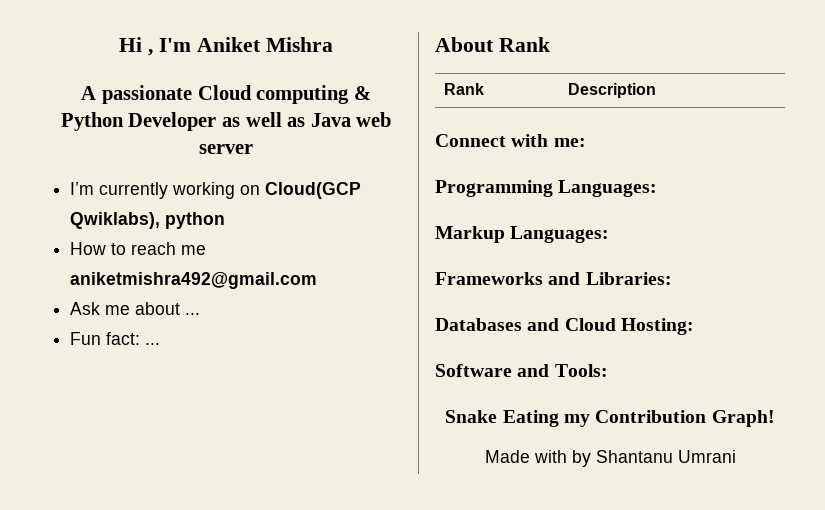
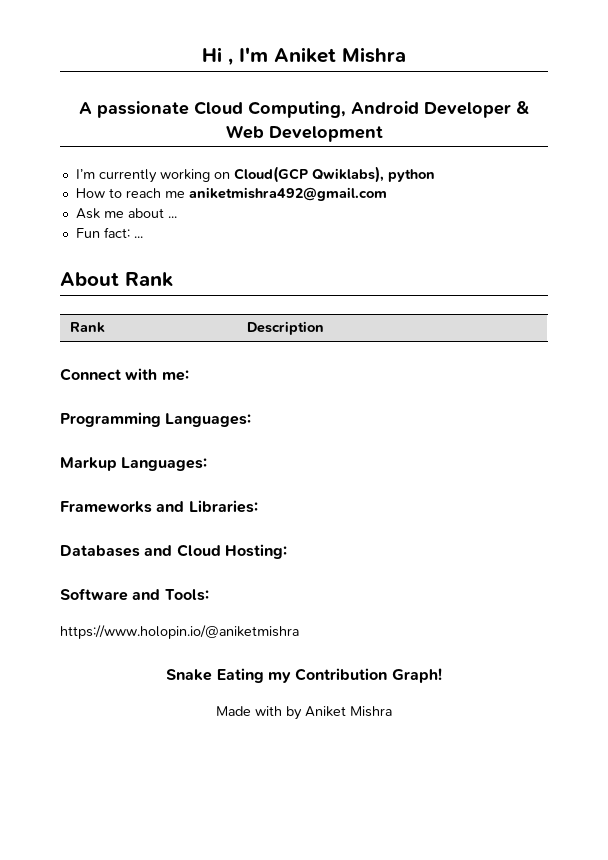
[256,85,371,104] [60,112,392,131] [199,144,253,154] computing & Python Developer as well as Java web server -> [248,101,529,118] [225,125,383,142] Computing, Android Developer & Web Development
(608, 370) none -> [60,625,299,639] // https://www.holopin.io/@aniketmishra
[595,450,736,463] Shantanu Umrani -> [305,706,392,717] Aniket Mishra

